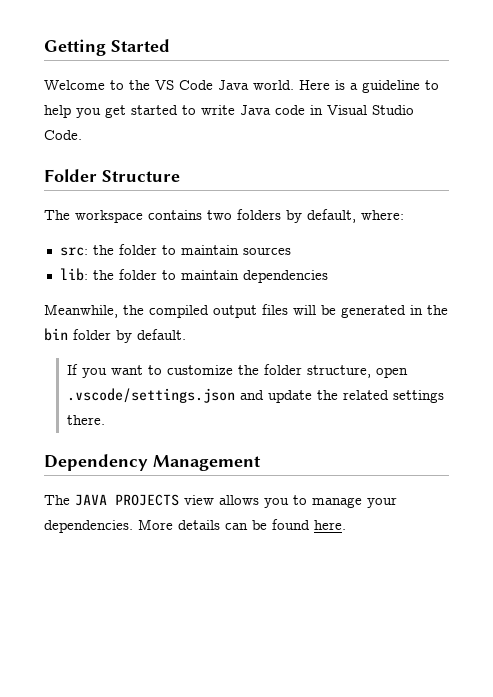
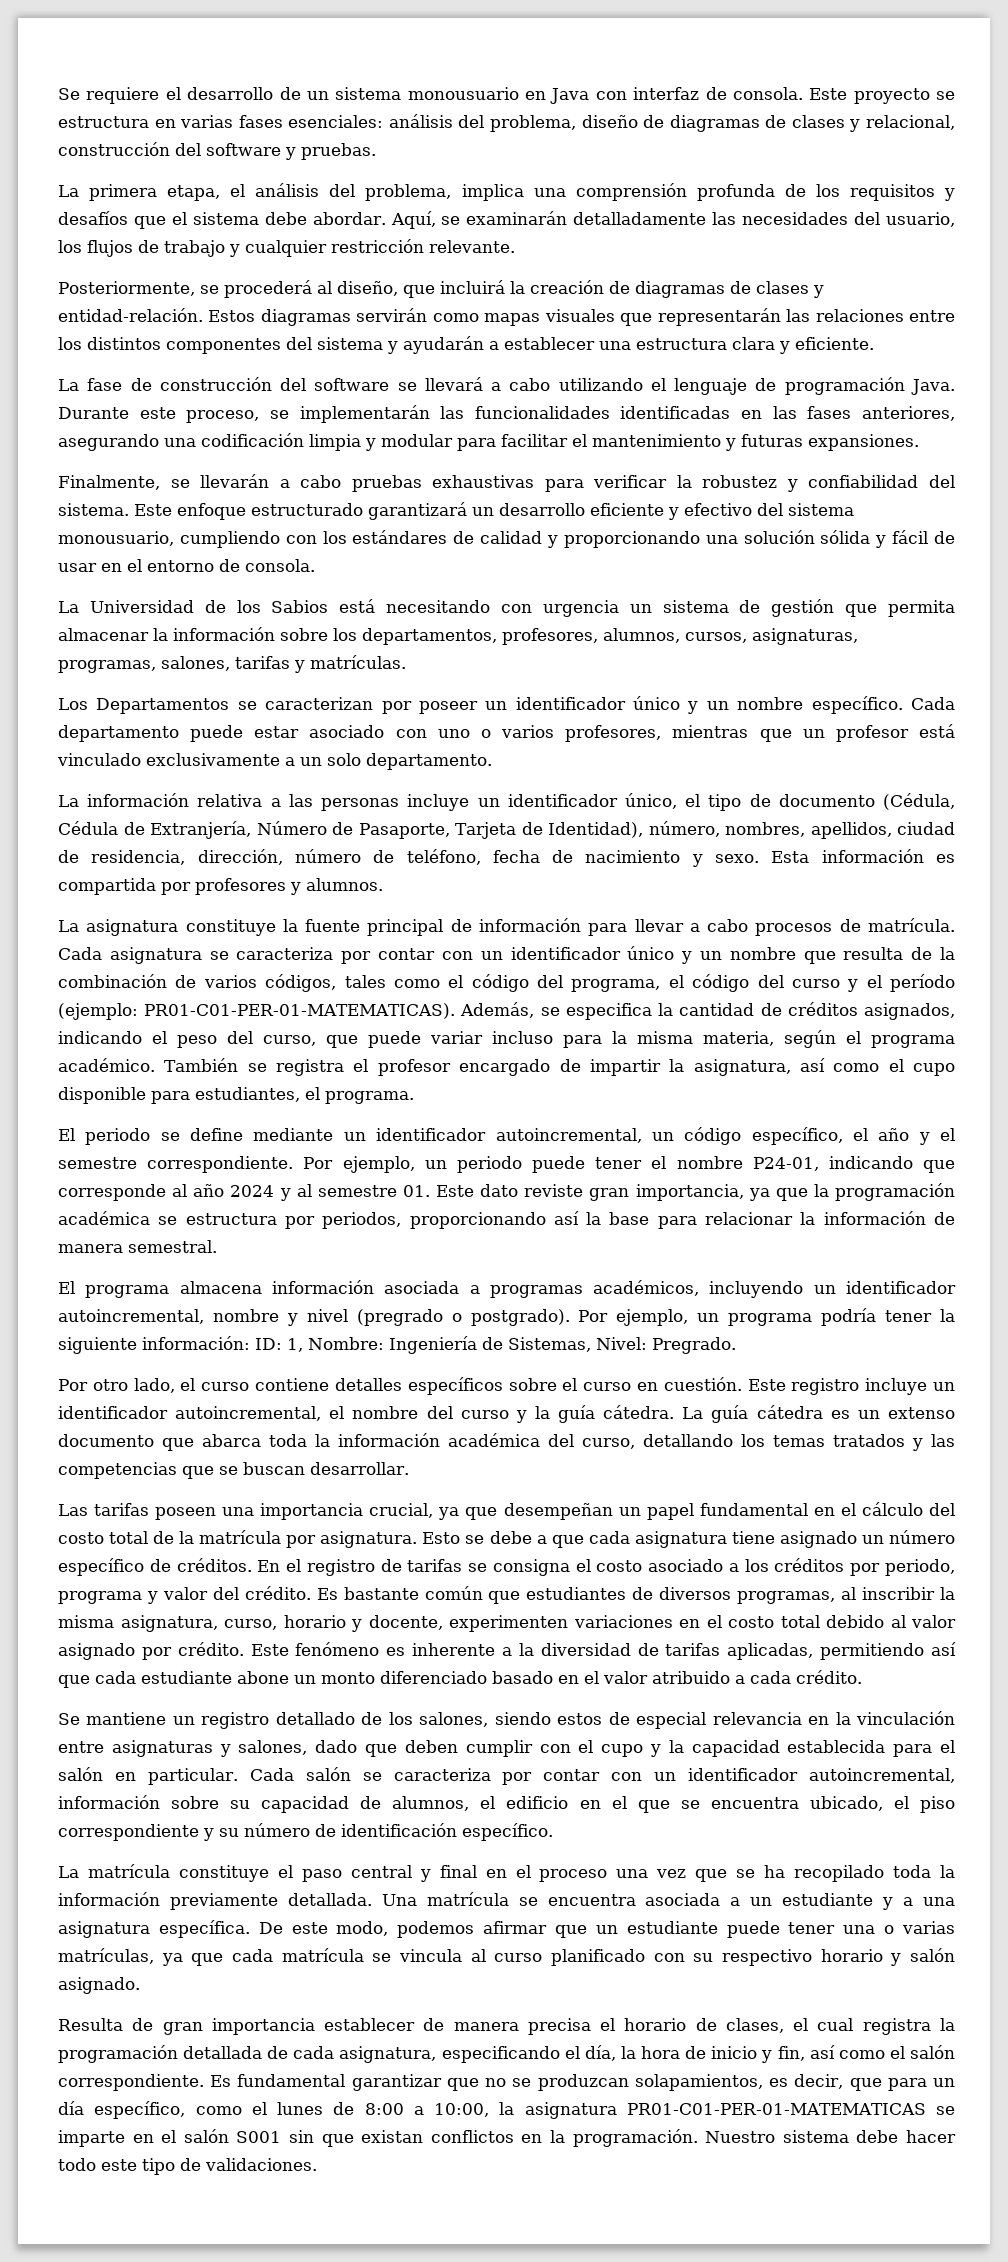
[44,39,170,56] [44,80,439,93] [44,105,414,118] [44,130,82,140] [44,169,180,182] [44,209,404,223] [59,244,291,256] [59,268,328,283] [44,304,448,318] [44,328,186,343] [66,364,408,378] [66,388,444,403] [66,415,105,425] [44,454,261,471] [44,494,397,508] [44,519,346,533] Getting Started // Welcome to the VS Code Java world. Here is a guideline to help you get started to write Java code in Visual Studio Code. // Folder Structure // The workspace contains two folders by default, where: // src: the folder to maintain sources // lib: the folder to maintain dependencies // Meanwhile, the compiled output files will be generated in the bin folder by default. // If you want to customize the folder structure, open .vscode/settings.json and update the related settings there. // Dependency Management // The JAVA PROJECTS view allows you to manage your dependencies. More details can be found here. -> [58,87,955,104] [58,114,955,132] [58,142,376,160] [58,183,955,201] [58,211,955,229] [58,239,515,257] [58,280,824,298] [58,308,956,326] [58,336,874,354] [58,377,955,395] [58,405,955,423] [58,433,919,451] [58,474,956,492] [58,502,854,520] [58,530,955,548] [58,559,315,572] [58,599,956,617] [58,627,858,645] [58,655,406,673] [58,696,955,714] [58,724,955,742] [57,753,492,770] [58,793,955,811] [58,821,955,839] [58,849,955,867] [58,878,383,895] [58,918,956,936] [58,946,955,964] [58,974,955,992] [58,1002,956,1020] [58,1030,955,1048] [58,1058,956,1076] [58,1087,414,1104] [58,1127,956,1145] [58,1156,955,1173] [58,1183,955,1201] [58,1211,955,1229] [58,1240,217,1253] [58,1280,956,1298] [58,1308,955,1326] [58,1336,736,1354] [58,1377,955,1395] [58,1405,955,1423] [58,1433,955,1451] [58,1462,409,1479] [58,1502,956,1520] [58,1530,955,1548] [58,1558,955,1576] [58,1586,955,1604] [58,1615,956,1632] [58,1642,956,1660] [58,1670,862,1688] [58,1711,955,1729] [58,1740,955,1757] [58,1767,955,1785] [58,1795,956,1813] [58,1823,553,1841] [58,1864,956,1882] [58,1892,955,1910] [58,1920,956,1938] [58,1948,955,1966] [58,1977,140,1994] [58,2018,955,2035] [58,2045,956,2063] [58,2074,956,2091] [58,2101,955,2119] [58,2129,957,2147] [58,2158,317,2175] Se requiere el desarrollo de un sistema monousuario en Java con interfaz de consola. Este proyecto se estructura en varias fases esenciales: análisis del problema, diseño de diagramas de clases y relacional, construcción del software y pruebas. // La primera etapa, el análisis del problema, implica una comprensión profunda de los requisitos y desafíos que el sistema debe abordar. Aquí, se examinarán detalladamente las necesidades del usuario, los flujos de trabajo y cualquier restricción relevante. // Posteriormente, se procederá al diseño, que incluirá la creación de diagramas de clases y entidad-relación. Estos diagramas servirán como mapas visuales que representarán las relaciones entre los distintos componentes del sistema y ayudarán a establecer una estructura clara y eficiente. // La fase de construcción del software se llevará a cabo utilizando el lenguaje de programación Java. Durante este proceso, se implementarán las funcionalidades identificadas en las fases anteriores, asegurando una codificación limpia y modular para facilitar el mantenimiento y futuras expansiones. // Finalmente, se llevarán a cabo pruebas exhaustivas para verificar la robustez y confiabilidad del sistema. Este enfoque estructurado garantizará un desarrollo eficiente y efectivo del sistema monousuario, cumpliendo con los estándares de calidad y proporcionando una solución sólida y fácil de usar en el entorno de consola. // La Universidad de los Sabios está necesitando con urgencia un sistema de gestión que permita almacenar la información sobre los departamentos, profesores, alumnos, cursos, asignaturas, programas, salones, tarifas y matrículas. // Los Departamentos se caracterizan por poseer un identificador único y un nombre específico. Cada departamento puede estar asociado con uno o varios profesores, mientras que un profesor está vinculado exclusivamente a un solo departamento. // La información relativa a las personas incluye un identificador único, el tipo de documento (Cédula, Cédula de Extranjería, Número de Pasaporte, Tarjeta de Identidad), número, nombres, apellidos, ciudad de residencia, dirección, número de teléfono, fecha de nacimiento y sexo. Esta información es compartida por profesores y alumnos. // La asignatura constituye la fuente principal de información para llevar a cabo procesos de matrícula. Cada asignatura se caracteriza por contar con un identificador único y un nombre que resulta de la combinación de varios códigos, tales como el código del programa, el código del curso y el período (ejemplo: PR01-C01-PER-01-MATEMATICAS). Además, se especifica la cantidad de créditos asignados, indicando el peso del curso, que puede variar incluso para la misma materia, según el programa académico. También se registra el profesor encargado de impartir la asignatura, así como el cupo disponible para estudiantes, el programa. // El periodo se define mediante un identificador autoincremental, un código específico, el año y el semestre correspondiente. Por ejemplo, un periodo puede tener el nombre P24-01, indicando que corresponde al año 2024 y al semestre 01. Este dato reviste gran importancia, ya que la programación académica se estructura por periodos, proporcionando así la base para relacionar la información de manera semestral. // El programa almacena información asociada a programas académicos, incluyendo un identificador autoincremental, nombre y nivel (pregrado o postgrado). Por ejemplo, un programa podría tener la siguiente información: ID: 1, Nombre: Ingeniería de Sistemas, Nivel: Pregrado. // Por otro lado, el curso contiene detalles específicos sobre el curso en cuestión. Este registro incluye un identificador autoincremental, el nombre del curso y la guía cátedra. La guía cátedra es un extenso documento que abarca toda la información académica del curso, detallando los temas tratados y las competencias que se buscan desarrollar. // Las tarifas poseen una importancia crucial, ya que desempeñan un papel fundamental en el cálculo del costo total de la matrícula por asignatura. Esto se debe a que cada asignatura tiene asignado un número específico de créditos. En el registro de tarifas se consigna el costo asociado a los créditos por periodo, programa y valor del crédito. Es bastante común que estudiantes de diversos programas, al inscribir la misma asignatura, curso, horario y docente, experimenten variaciones en el costo total debido al valor asignado por crédito. Este fenómeno es inherente a la diversidad de tarifas aplicadas, permitiendo así que cada estudiante abone un monto diferenciado basado en el valor atribuido a cada crédito. // Se mantiene un registro detallado de los salones, siendo estos de especial relevancia en la vinculación entre asignaturas y salones, dado que deben cumplir con el cupo y la capacidad establecida para el salón en particular. Cada salón se caracteriza por contar con un identificador autoincremental, información sobre su capacidad de alumnos, el edificio en el que se encuentra ubicado, el piso correspondiente y su número de identificación específico. // La matrícula constituye el paso central y final en el proceso una vez que se ha recopilado toda la información previamente detallada. Una matrícula se encuentra asociada a un estudiante y a una asignatura específica. De este modo, podemos afirmar que un estudiante puede tener una o varias matrículas, ya que cada matrícula se vincula al curso planificado con su respectivo horario y salón asignado. // Resulta de gran importancia establecer de manera precisa el horario de clases, el cual registra la programación detallada de cada asignatura, especificando el día, la hora de inicio y fin, así como el salón correspondiente. Es fundamental garantizar que no se produzcan solapamientos, es decir, que para un día específico, como el lunes de 8:00 a 10:00, la asignatura PR01-C01-PER-01-MATEMATICAS se imparte en el salón S001 sin que existan conflictos en la programación. Nuestro sistema debe hacer todo este tipo de validaciones.

